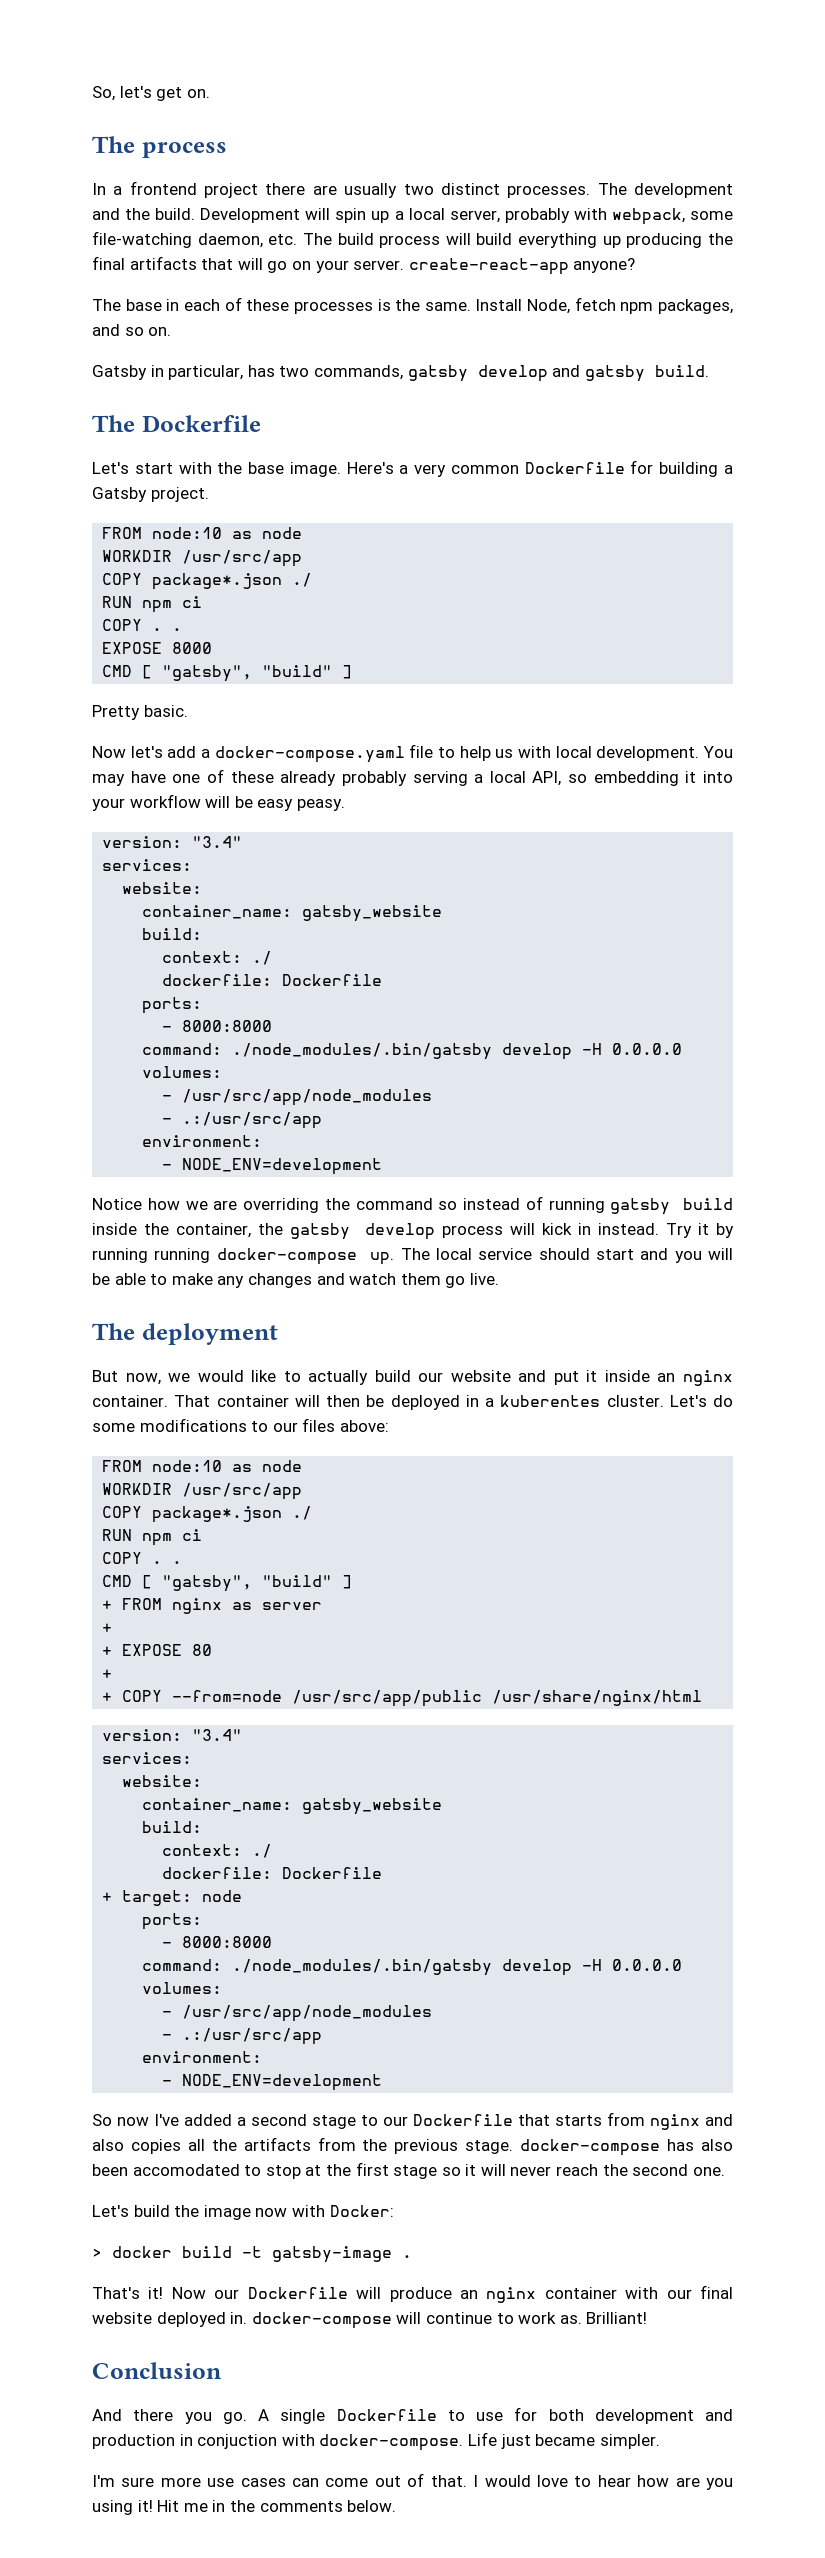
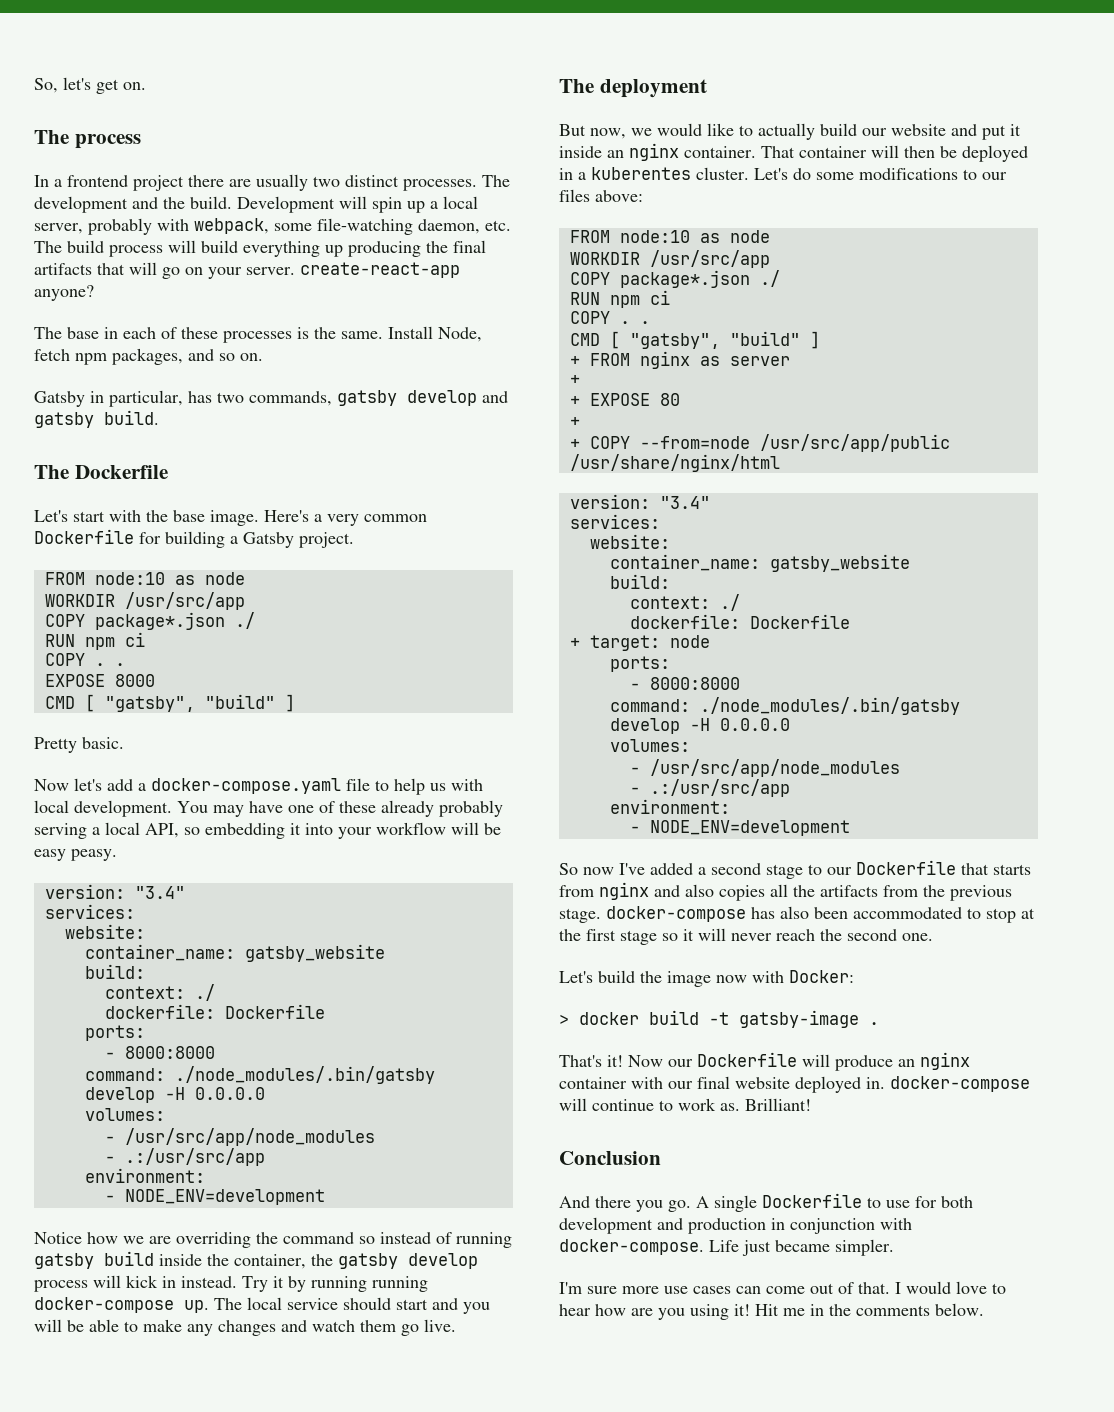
[132,2164,240,2176] accomodated -> [853,907,962,919] accommodated
[197,2434,278,2449] conjuction -> [790,1218,875,1234] conjunction

